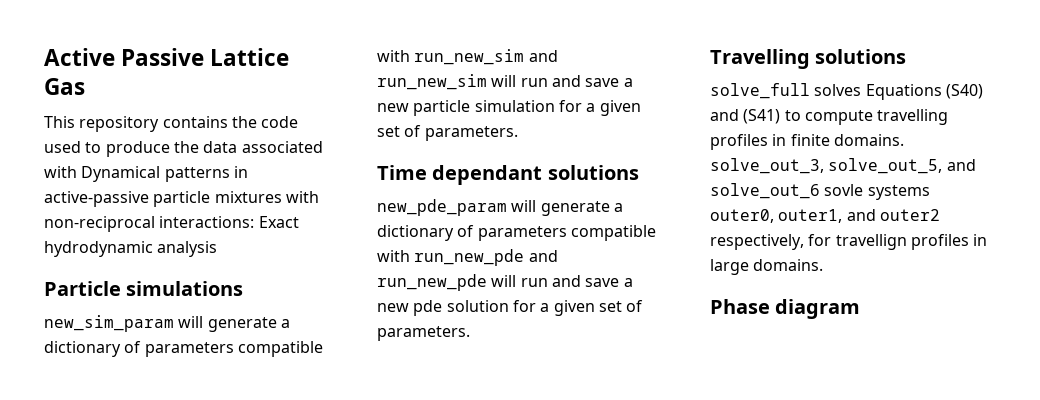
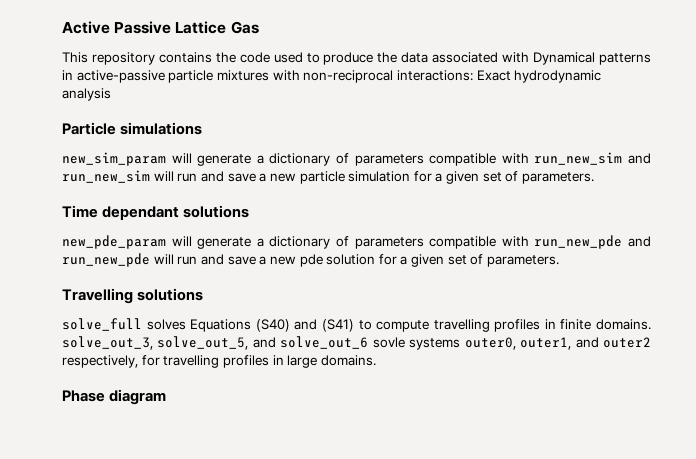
[835,234,907,250] travellign -> [163,355,220,368] travelling

